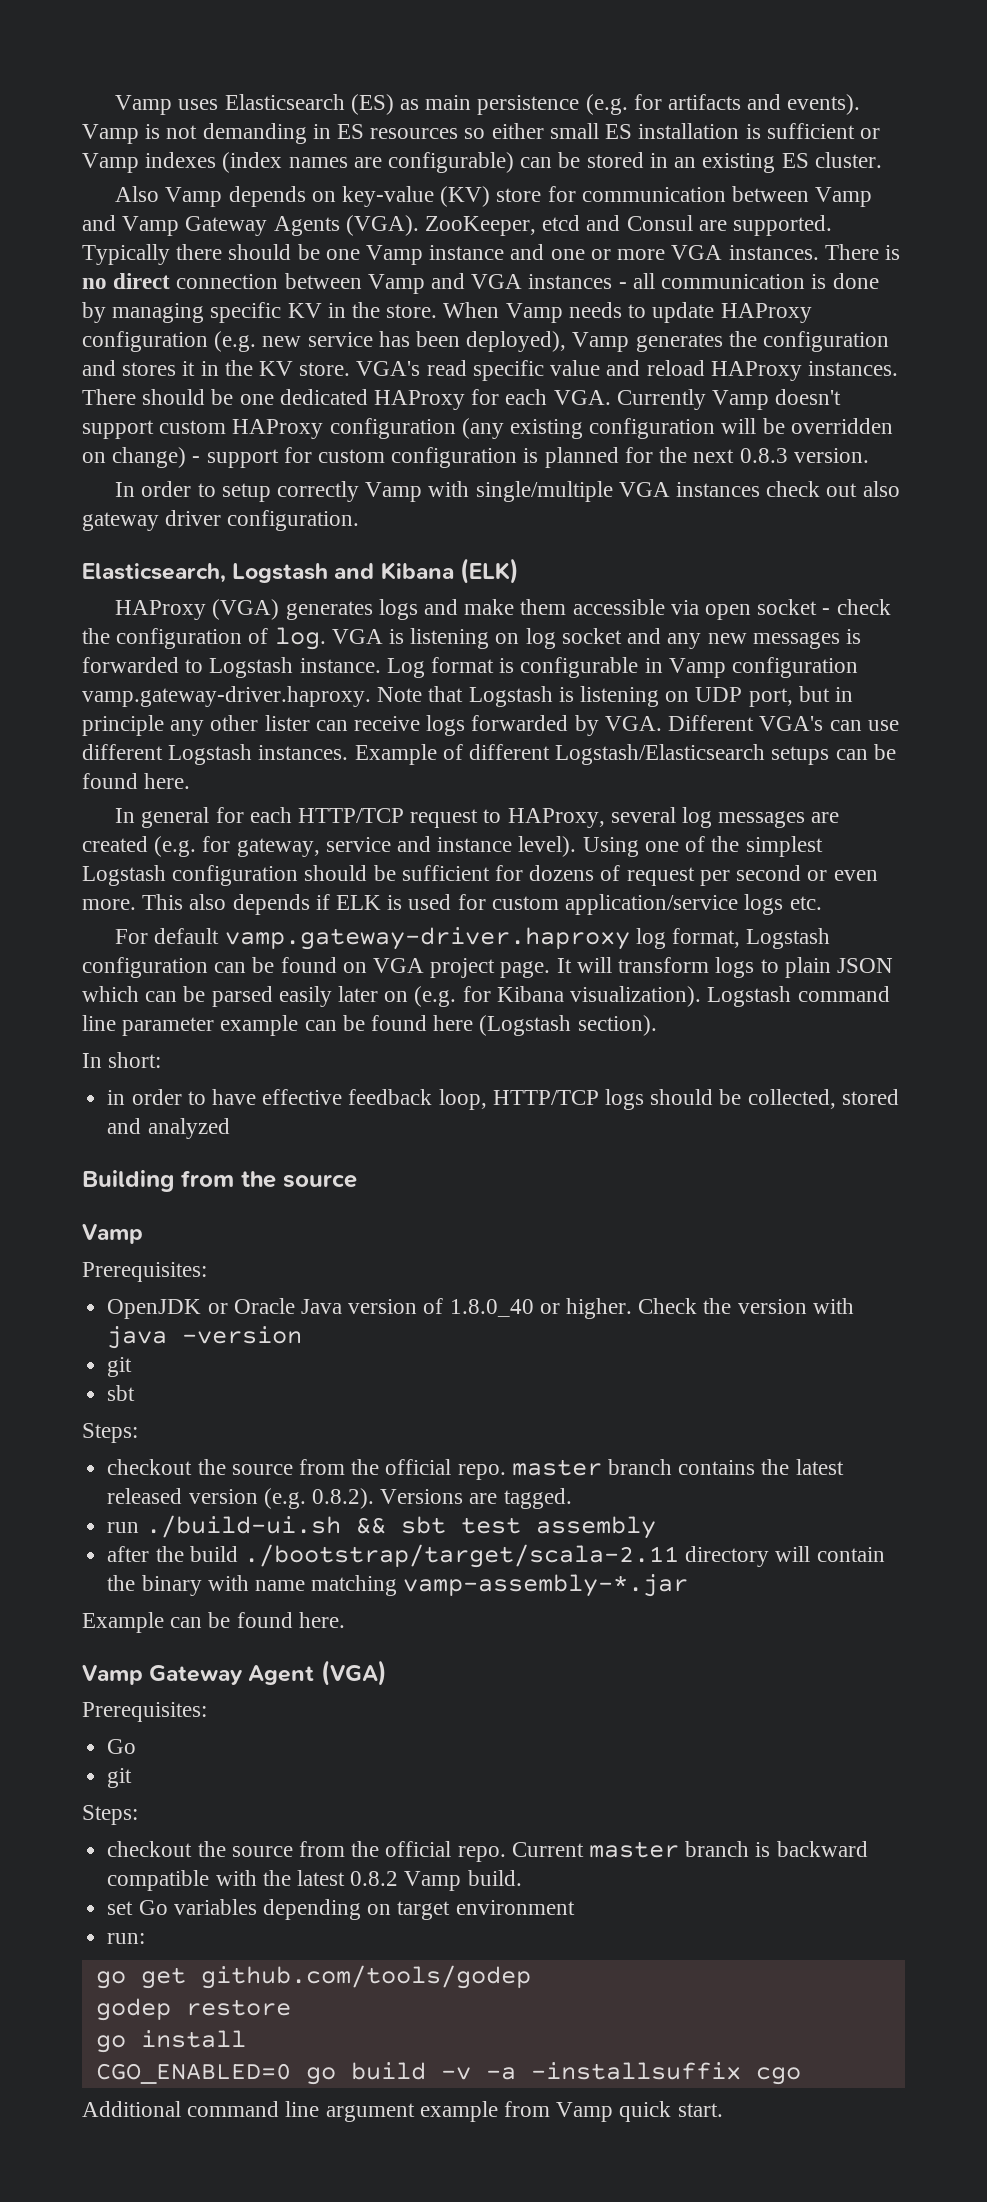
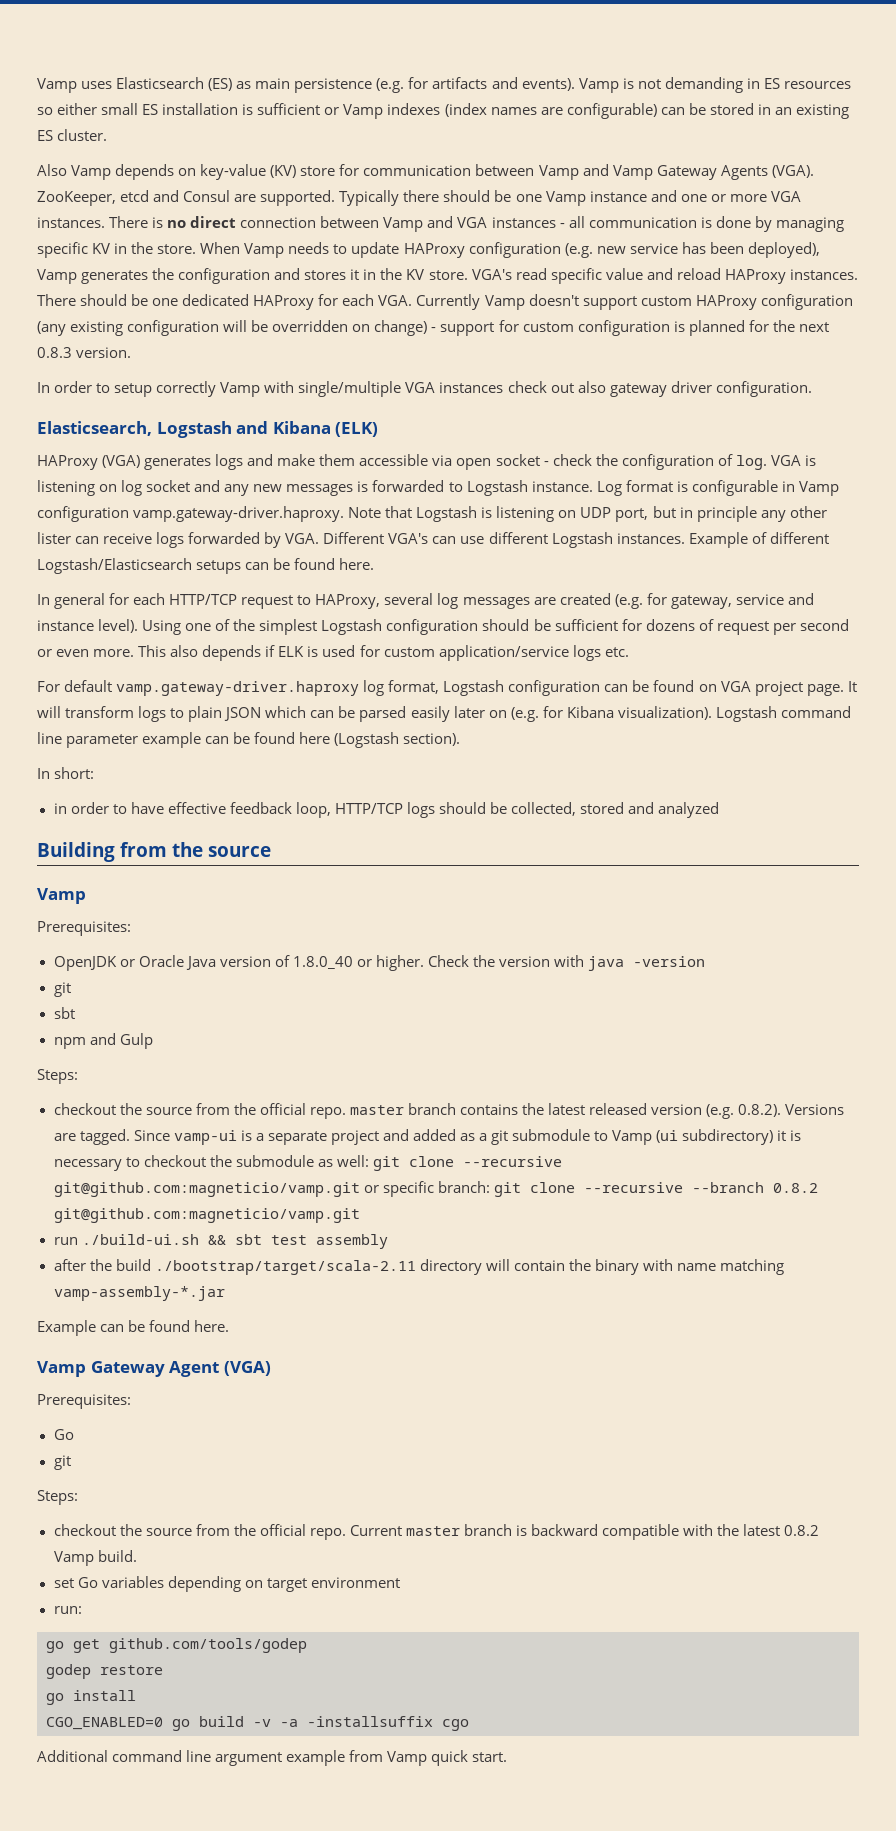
(136, 1393) none -> [53,1033,153,1049] // npm and Gulp
(572, 1498) none -> [133,1129,802,1145] [53,1155,562,1171] [53,1181,818,1197] [53,1208,360,1223] Since vamp-ui is a separate project and added as a git submodule to Vamp (ui subdirectory) it is necessary to checkout the submodule as well: git clone --recursive git@github.com:magneticio/vamp.git or specific branch: git clone --recursive --branch 0.8.2 git@github.com:magneticio/vamp.git

